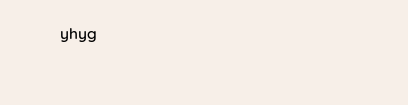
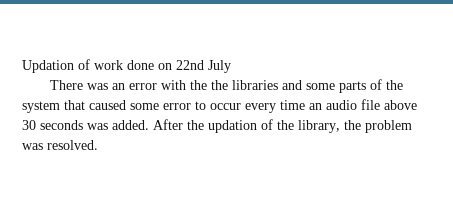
[60,28,97,42] yhyg -> [22,59,231,73] [49,79,403,93] [22,99,417,113] [22,119,412,133] [22,140,98,150] Updation of work done on 22nd July // There was an error with the the libraries and some parts of the system that caused some error to occur every time an audio file above 30 seconds was added. After the updation of the library, the problem was resolved.

